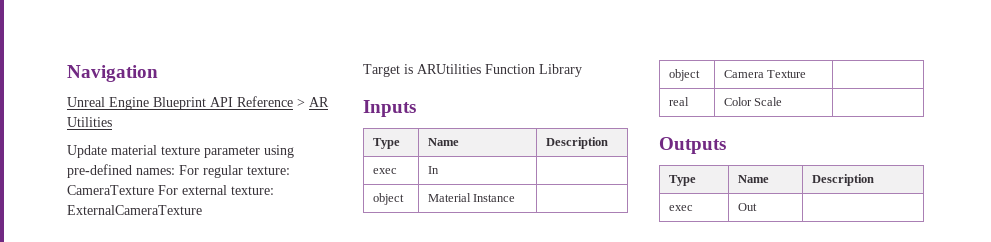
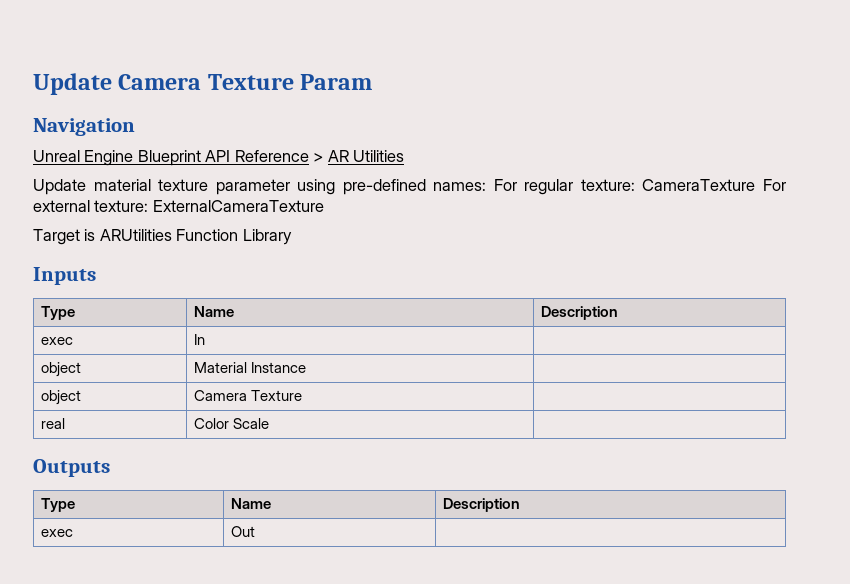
(67, 73) none -> [33,73,373,95] Update Camera Texture Param //

